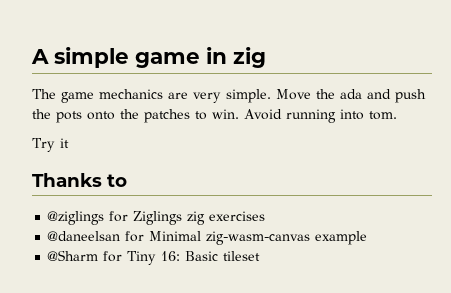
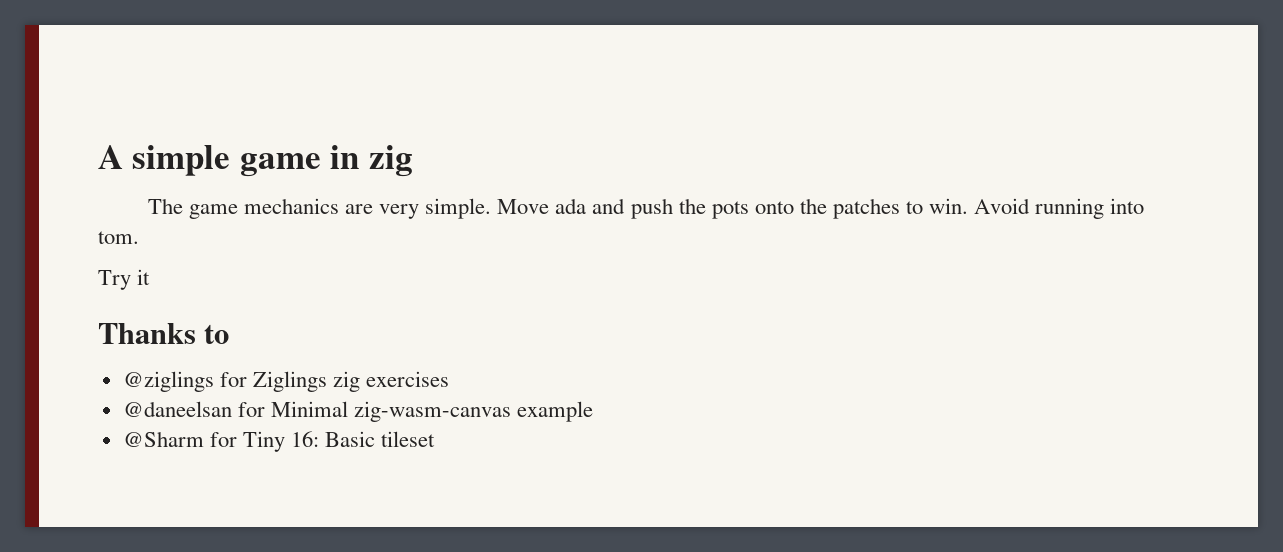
[316,89,335,99] the -> (550, 206) none

